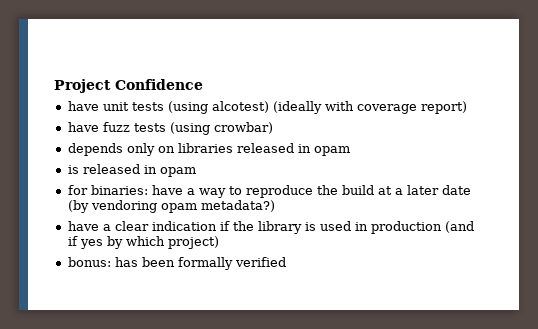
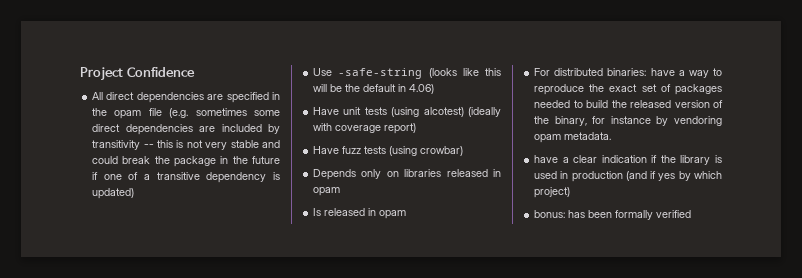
[67,101,99,111] have -> [92,92,280,103] [92,108,280,119] [92,124,280,135] [92,140,280,150] [92,156,280,167] [92,172,280,183] [92,188,135,199] [313,68,501,79] [313,84,435,94] [313,107,340,115] All direct dependencies are specified in the opam file (e.g. sometimes some direct dependencies are included by transitivity -- this is not very stable and could break the package in the future if one of a transitive dependency is updated) // Use -safe-string (looks like this will be the default in 4.06) // Have
[67,122,99,132] have -> [313,146,340,154] Have
[67,143,123,156] depends -> [313,169,357,180] Depends
[67,164,196,177] [67,185,88,195] is released in opam // for -> [313,208,407,219] [534,68,604,76] Is released in opam // For distributed
[341,185,471,195] [67,200,89,213] build at a later date (by -> [609,84,722,95] [534,100,723,108] [534,116,669,126] exact set of packages needed to build the released version of the binary, for instance by
[200,200,275,212] metadata?) -> [564,132,612,140] metadata.

